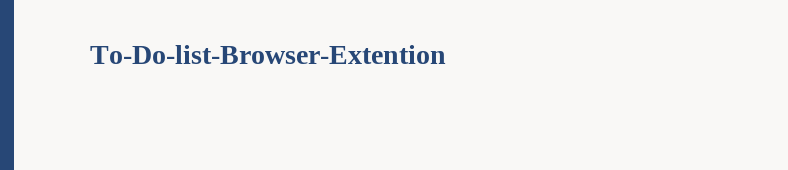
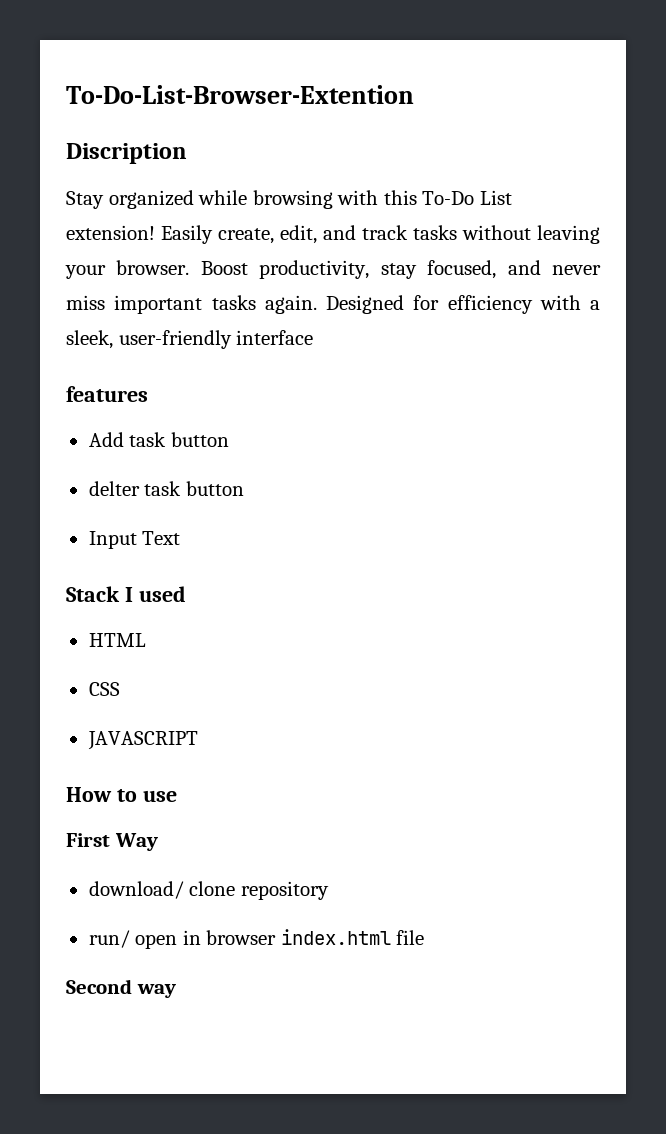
[90,45,446,64] To-Do-list-Browser-Extention -> [66,85,414,104] [66,143,187,164] [66,190,512,209] [66,225,600,244] [65,260,601,279] [66,295,600,314] [66,330,314,349] [66,386,148,402] [88,432,229,447] [88,481,244,496] [88,531,181,549] [66,586,186,602] [88,633,146,647] [88,682,120,696] [87,731,198,750] [66,787,177,802] [66,833,158,851] [88,881,329,900] [88,929,425,949] [66,979,176,998] To-Do-List-Browser-Extention // Discription // Stay organized while browsing with this To-Do List extension! Easily create, edit, and track tasks without leaving your browser. Boost productivity, stay focused, and never miss important tasks again. Designed for efficiency with a sleek, user-friendly interface // features // Add task button // delter task button // Input Text // Stack I used // HTML // CSS // JAVASCRIPT // How to use // First Way // download/ clone repository // run/ open in browser index.html file // Second way

